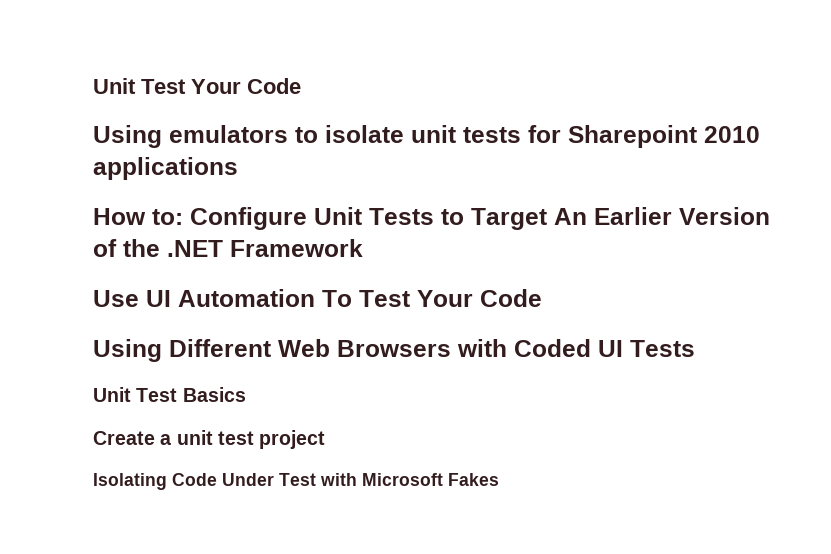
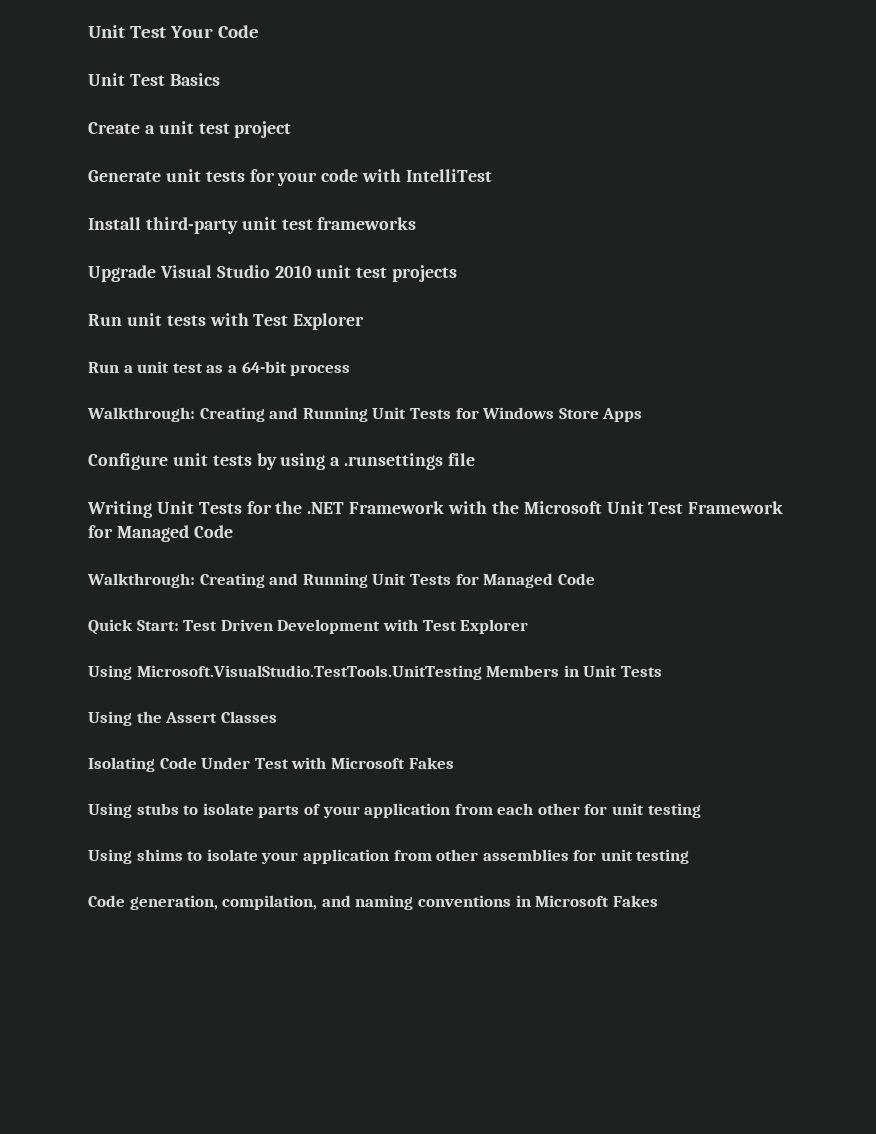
[93,125,760,148] [93,157,238,180] [93,207,770,230] [93,239,363,257] [93,289,542,307] [93,339,695,362] // Using emulators to isolate unit tests for Sharepoint 2010 applications // How to: Configure Unit Tests to Target An Earlier Version of the .NET Framework // Use UI Automation To Test Your Code // Using Different Web Browsers with Coded UI Tests -> (259, 31) none
(326, 439) none -> [88,169,493,186] [88,217,417,234] [88,265,458,282] [88,313,365,330] [88,361,351,376] [87,407,643,422] [88,453,476,470] [87,501,784,518] [88,525,233,542] [87,573,595,588] [88,619,529,635] [88,665,662,680] [88,711,277,726] // Generate unit tests for your code with IntelliTest // Install third-party unit test frameworks // Upgrade Visual Studio 2010 unit test projects // Run unit tests with Test Explorer // Run a unit test as a 64-bit process // Walkthrough: Creating and Running Unit Tests for Windows Store Apps // Configure unit tests by using a .runsettings file // Writing Unit Tests for the .NET Framework with the Microsoft Unit Test Framework for Managed Code // Walkthrough: Creating and Running Unit Tests for Managed Code // Quick Start: Test Driven Development with Test Explorer // Using Microsoft.VisualStudio.TestTools.UnitTesting Members in Unit Tests // Using the Assert Classes
(499, 479) none -> [88,803,701,818] [88,849,690,864] [88,895,658,910] // Using stubs to isolate parts of your application from each other for unit testing // Using shims to isolate your application from other assemblies for unit testing // Code generation, compilation, and naming conventions in Microsoft Fakes

